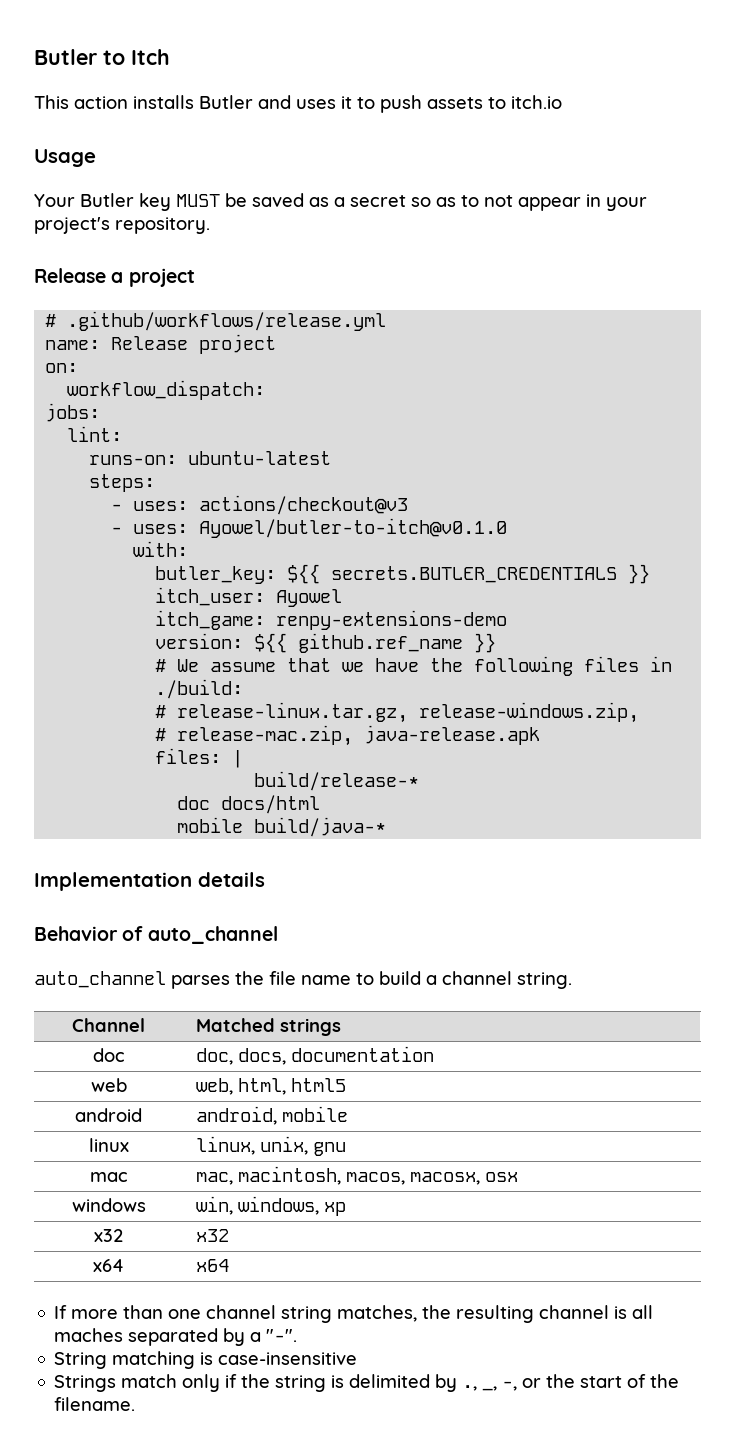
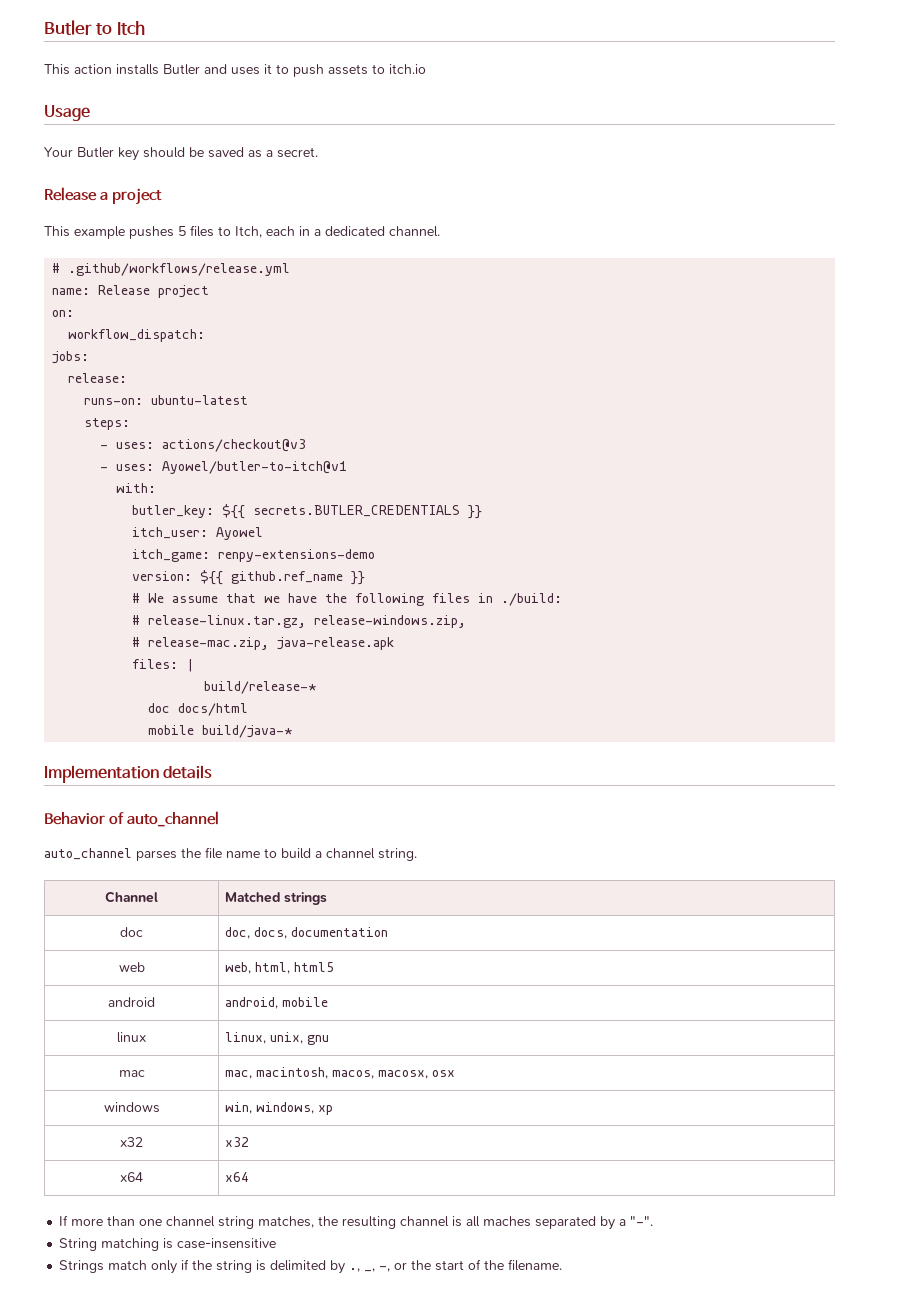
[176,194,220,207] MUST -> [143,147,185,158] should
[350,194,647,211] [34,217,210,234] [34,268,195,287] secret so as to not appear in your project's repository. // Release a project -> [277,147,318,158] [44,187,162,205] [44,225,440,239] secret. // Release a project // This example pushes 5 files to Itch, each in a dedicated channel.
[67,426,123,442] lint: -> [68,373,128,383] release:
[199,518,508,538] Ayowel/butler-to-itch@v0.1.0 -> [162,461,348,474] Ayowel/butler-to-itch@v1

